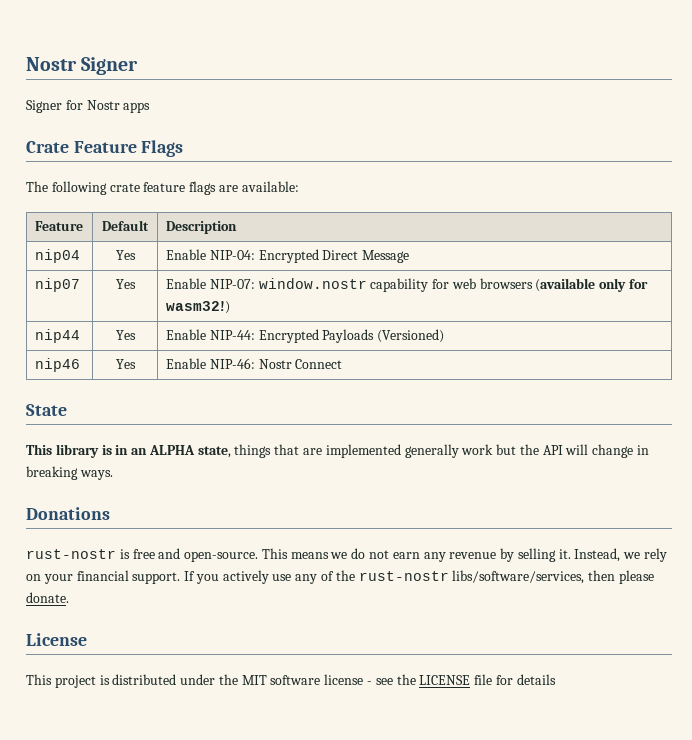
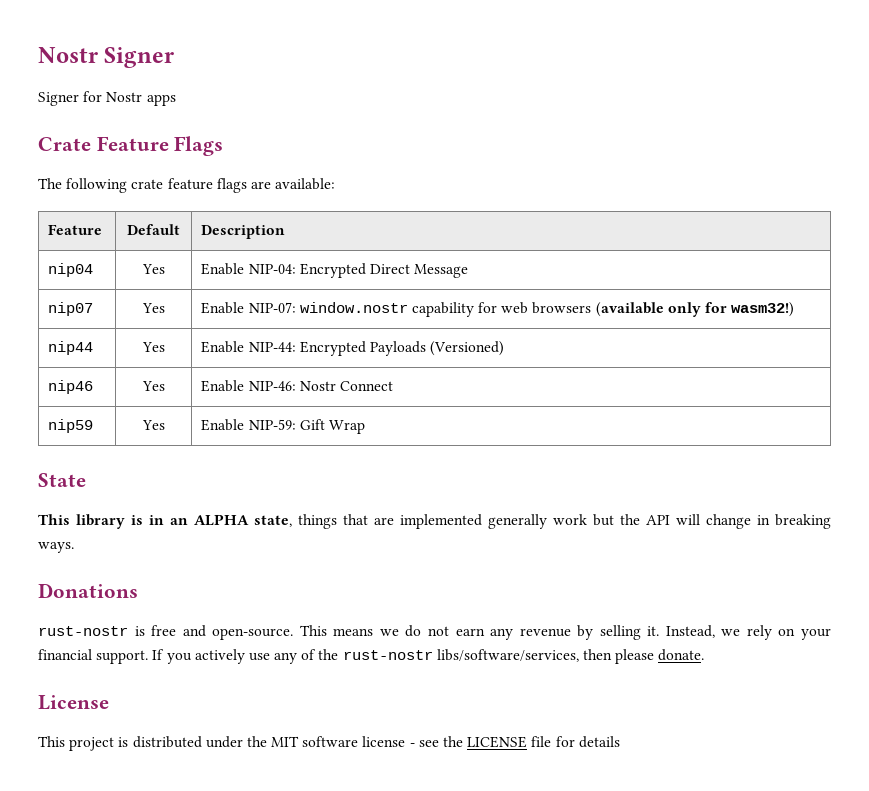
(343, 364) none -> [48,419,94,433] [141,420,165,430] [201,419,365,434] // nip59 | Yes | Enable NIP-59: Gift Wrap

